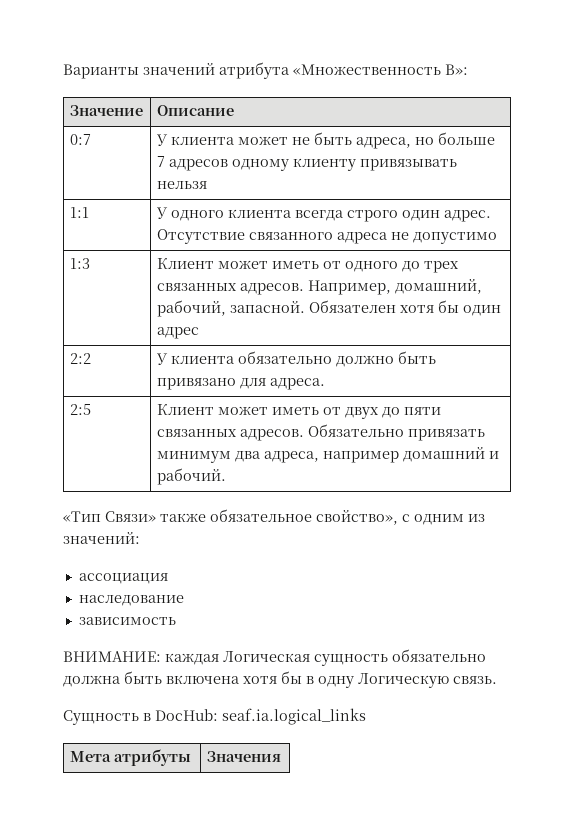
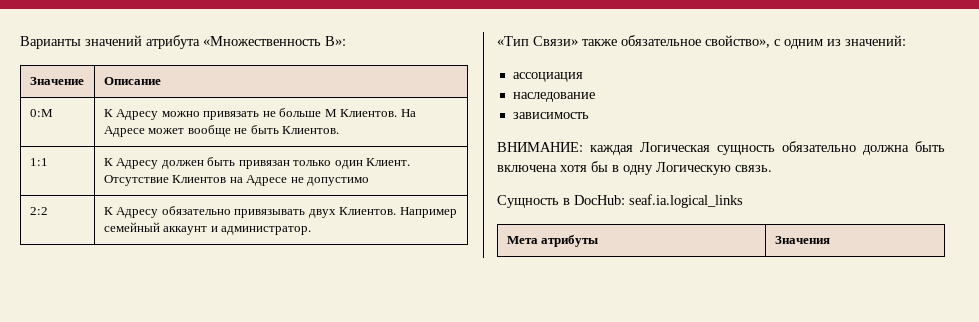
[69,134,91,145] [155,132,495,149] [156,156,457,171] [156,181,207,189] [69,207,89,218] [155,207,491,222] [156,229,497,244] [69,258,90,269] [156,258,459,273] [156,279,482,295] [156,300,501,317] [156,327,199,339] [69,353,91,364] [155,351,436,367] [156,378,325,390] [69,404,91,415] [156,404,441,419] [156,424,485,441] [156,447,499,463] [156,468,226,485] 0:7 | У клиента может не быть адреса, но больше 7 адресов одному клиенту привязывать нельзя // 1:1 | У одного клиента всегда строго один адрес. Отсутствие связанного адреса не допустимо // 1:3 | Клиент может иметь от одного до трех связанных адресов. Например, домашний, рабочий, запасной. Обязателен хотя бы один адрес // 2:2 | У клиента обязательно должно быть привязано для адреса. // 2:5 | Клиент может иметь от двух до пяти связанных адресов. Обязательно привязать минимум два адреса, например домашний и рабочий. -> [29,109,53,117] [103,108,416,120] [103,125,340,137] [29,158,48,166] [103,157,411,169] [103,175,370,186] [29,207,48,215] [103,206,457,218] [103,222,312,235] 0:M | К Адресу можно привязать не больше M Клиентов. На Адресе может вообще не быть Клиентов. // 1:1 | К Адресу должен быть привязан только один Клиент. Отсутствие Клиентов на Адресе не допустимо // 2:2 | К Адресу обязательно привязывать двух Клиентов. Например семейный аккаунт и администратор.

